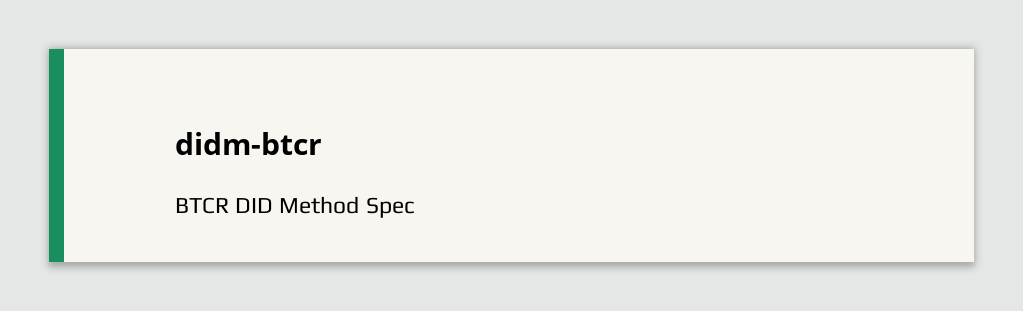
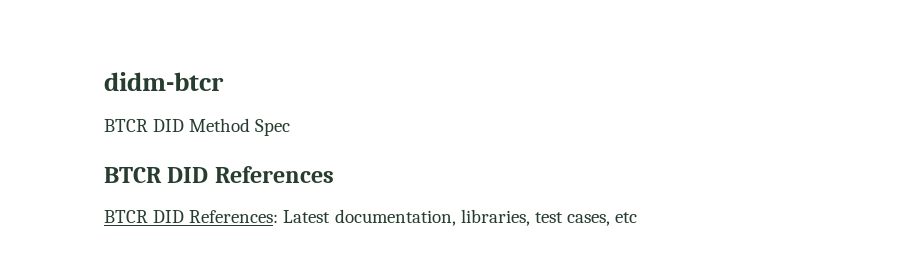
(415, 207) none -> [104,166,334,183] [104,209,638,226] // BTCR DID References // BTCR DID References: Latest documentation, libraries, test cases, etc

